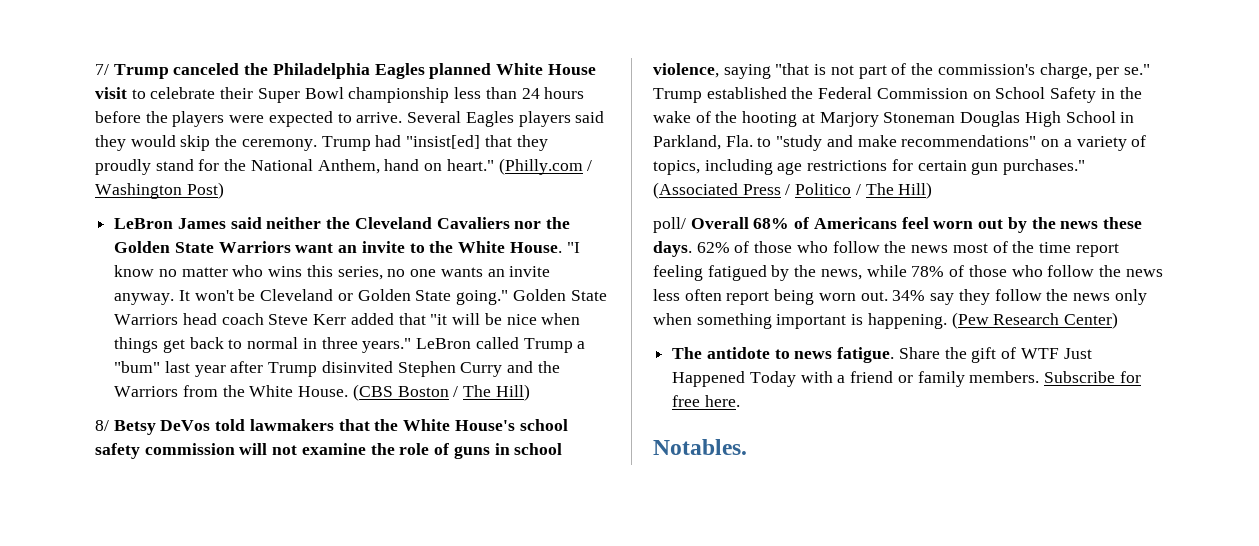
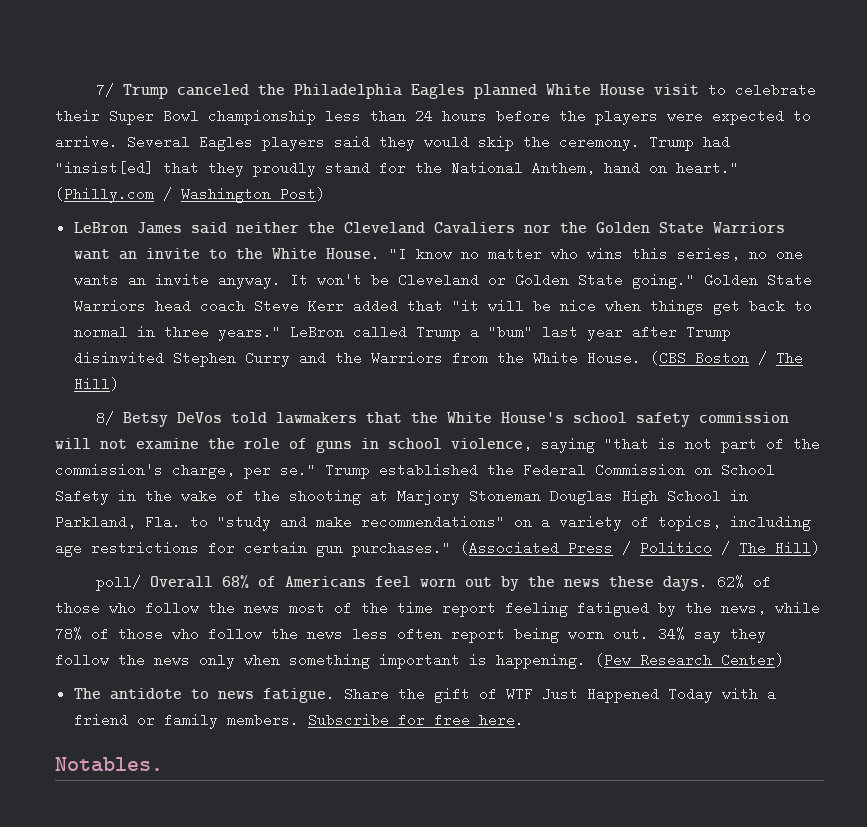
[742,111,798,127] hooting -> [289,490,361,505] shooting

